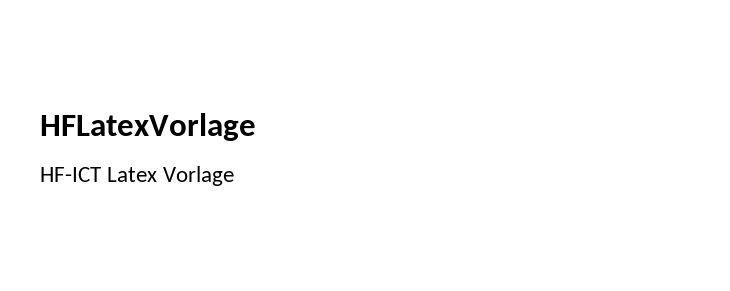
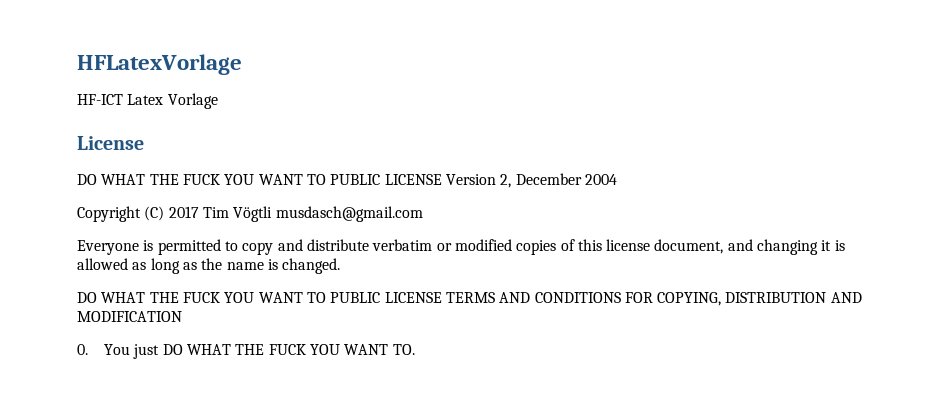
(235, 176) none -> [77,136,144,150] [77,173,617,188] [77,206,423,222] [77,239,845,255] [77,258,341,274] [77,292,862,306] [77,311,182,322] [77,344,415,359] // License // DO WHAT THE FUCK YOU WANT TO PUBLIC LICENSE Version 2, December 2004 // Copyright (C) 2017 Tim Vögtli musdasch@gmail.com // Everyone is permitted to copy and distribute verbatim or modified copies of this license document, and changing it is allowed as long as the name is changed. // DO WHAT THE FUCK YOU WANT TO PUBLIC LICENSE TERMS AND CONDITIONS FOR COPYING, DISTRIBUTION AND MODIFICATION // 0. You just DO WHAT THE FUCK YOU WANT TO.

